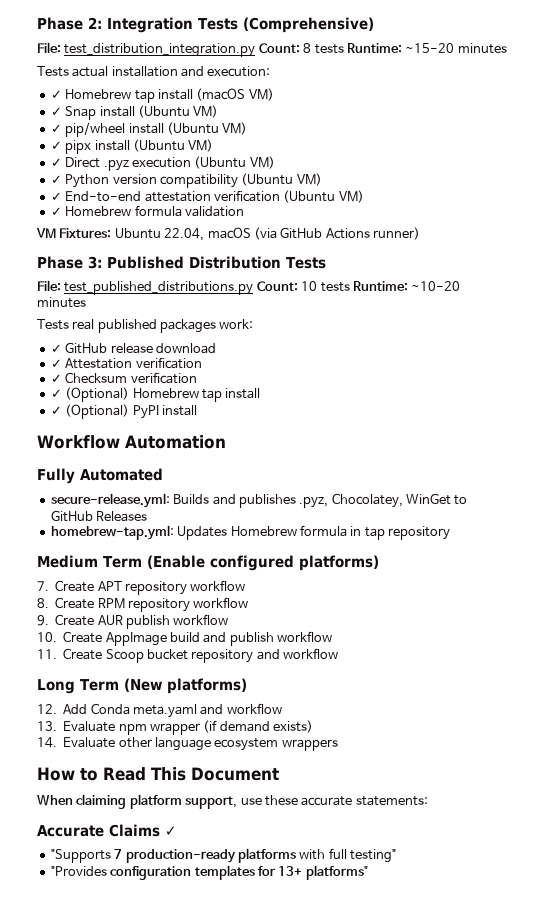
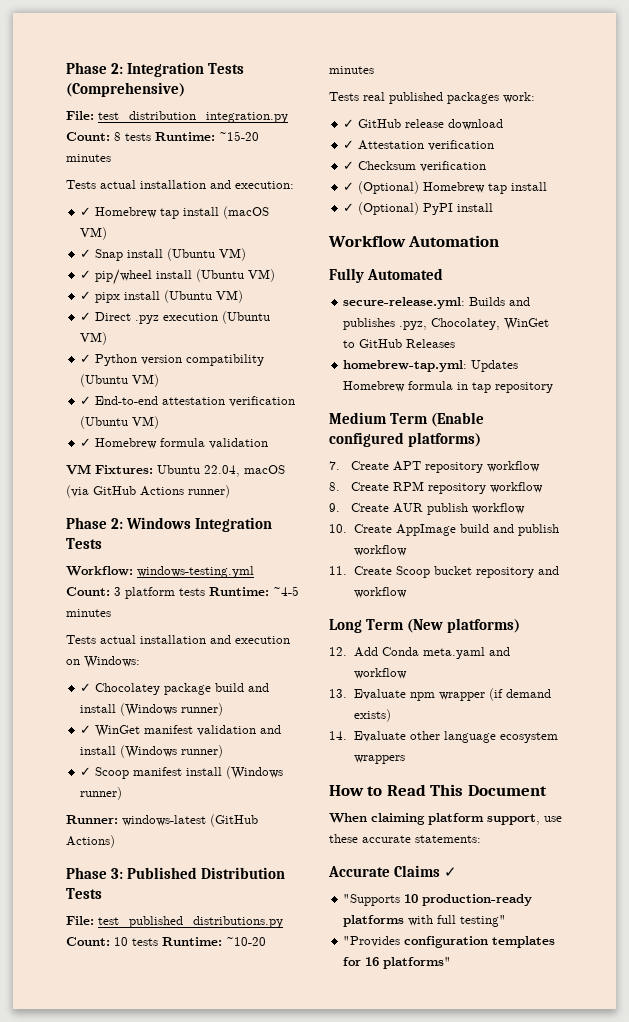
(420, 233) none -> [66,517,273,532] [66,538,102,549] [66,566,254,578] [66,586,299,599] [66,609,111,617] [66,635,290,644] [66,656,140,668] [80,683,270,695] [80,703,224,716] [80,725,282,737] [80,745,224,758] [80,766,284,779] [80,787,123,800] [66,814,258,827] [66,835,115,848] // Phase 2: Windows Integration Tests // Workflow: windows-testing.yml Count: 3 platform tests Runtime: ~4-5 minutes // Tests actual installation and execution on Windows: // ✓ Chocolatey package build and install (Windows runner) // ✓ WinGet manifest validation and install (Windows runner) // ✓ Scoop manifest install (Windows runner) // Runner: windows-latest (GitHub Actions)
[114,849,123,859] 7 -> [404,894,419,903] 10
[278,866,303,876] 13+ -> [365,957,380,966] 16

